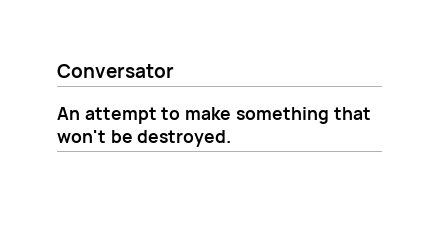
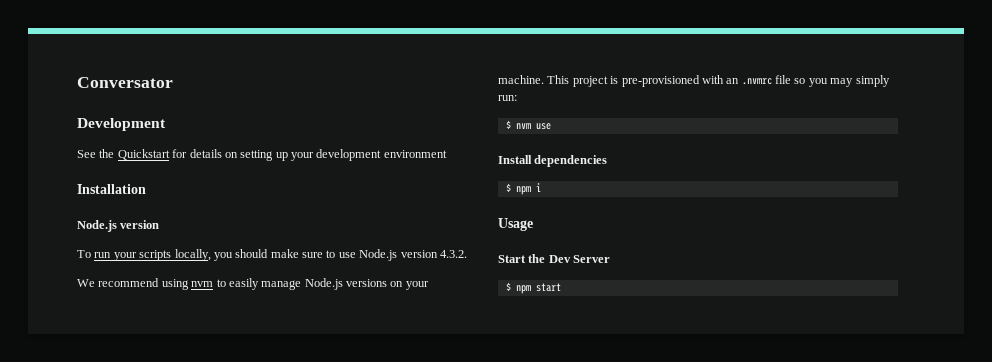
[57,107,371,124] [57,130,232,147] An attempt to make something that won't be destroyed. -> [77,118,166,131] [77,149,447,161] [77,184,146,194] [77,220,160,232] [77,249,467,261] [77,278,429,290] [498,75,890,87] [498,95,517,101] [505,120,551,130] [498,155,608,167] [505,183,541,195] [498,218,533,231] [498,254,611,263] [505,282,561,294] Development // See the Quickstart for details on setting up your development environment // Installation // Node.js version // To run your scripts locally, you should make sure to use Node.js version 4.3.2. // We recommend using nvm to easily manage Node.js versions on your machine. This project is pre-provisioned with an .nvmrc file so you may simply run: // $ nvm use // Install dependencies // $ npm i // Usage // Start the Dev Server // $ npm start

